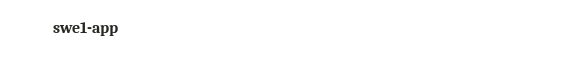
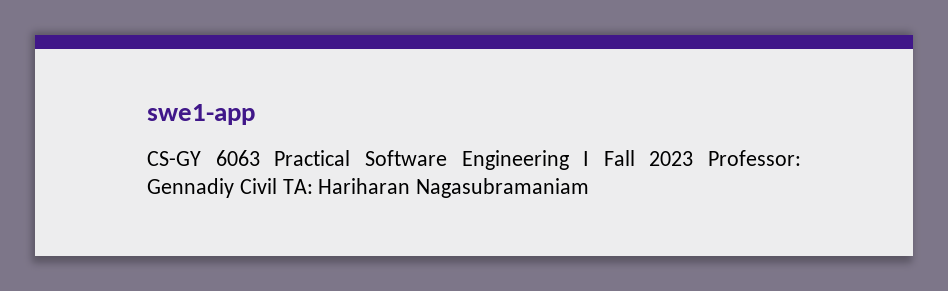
(118, 29) none -> [147,150,801,170] [147,178,590,198] // CS-GY 6063 Practical Software Engineering I Fall 2023 Professor: Gennadiy Civil TA: Hariharan Nagasubramaniam

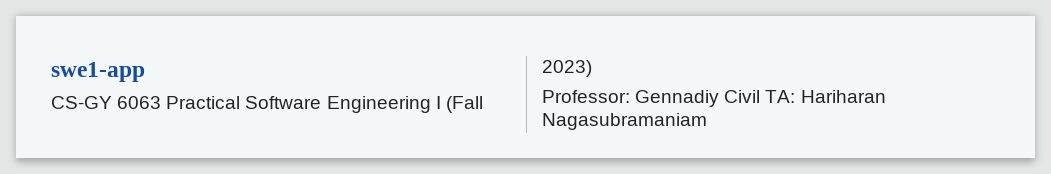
[603,150,694,166] Fall 2023 -> [445,96,483,113] [542,60,592,77] (Fall 2023) //

